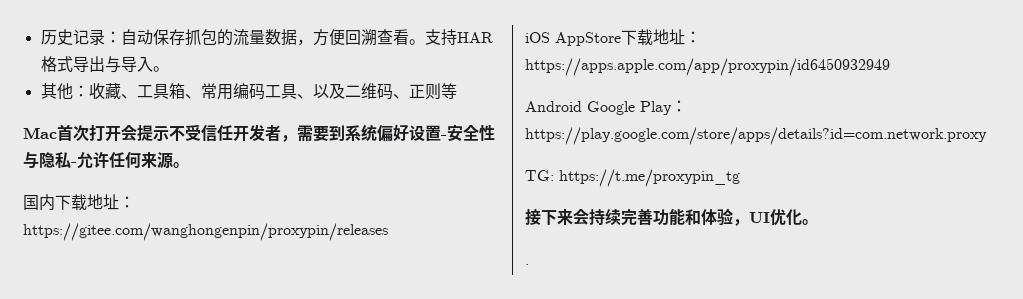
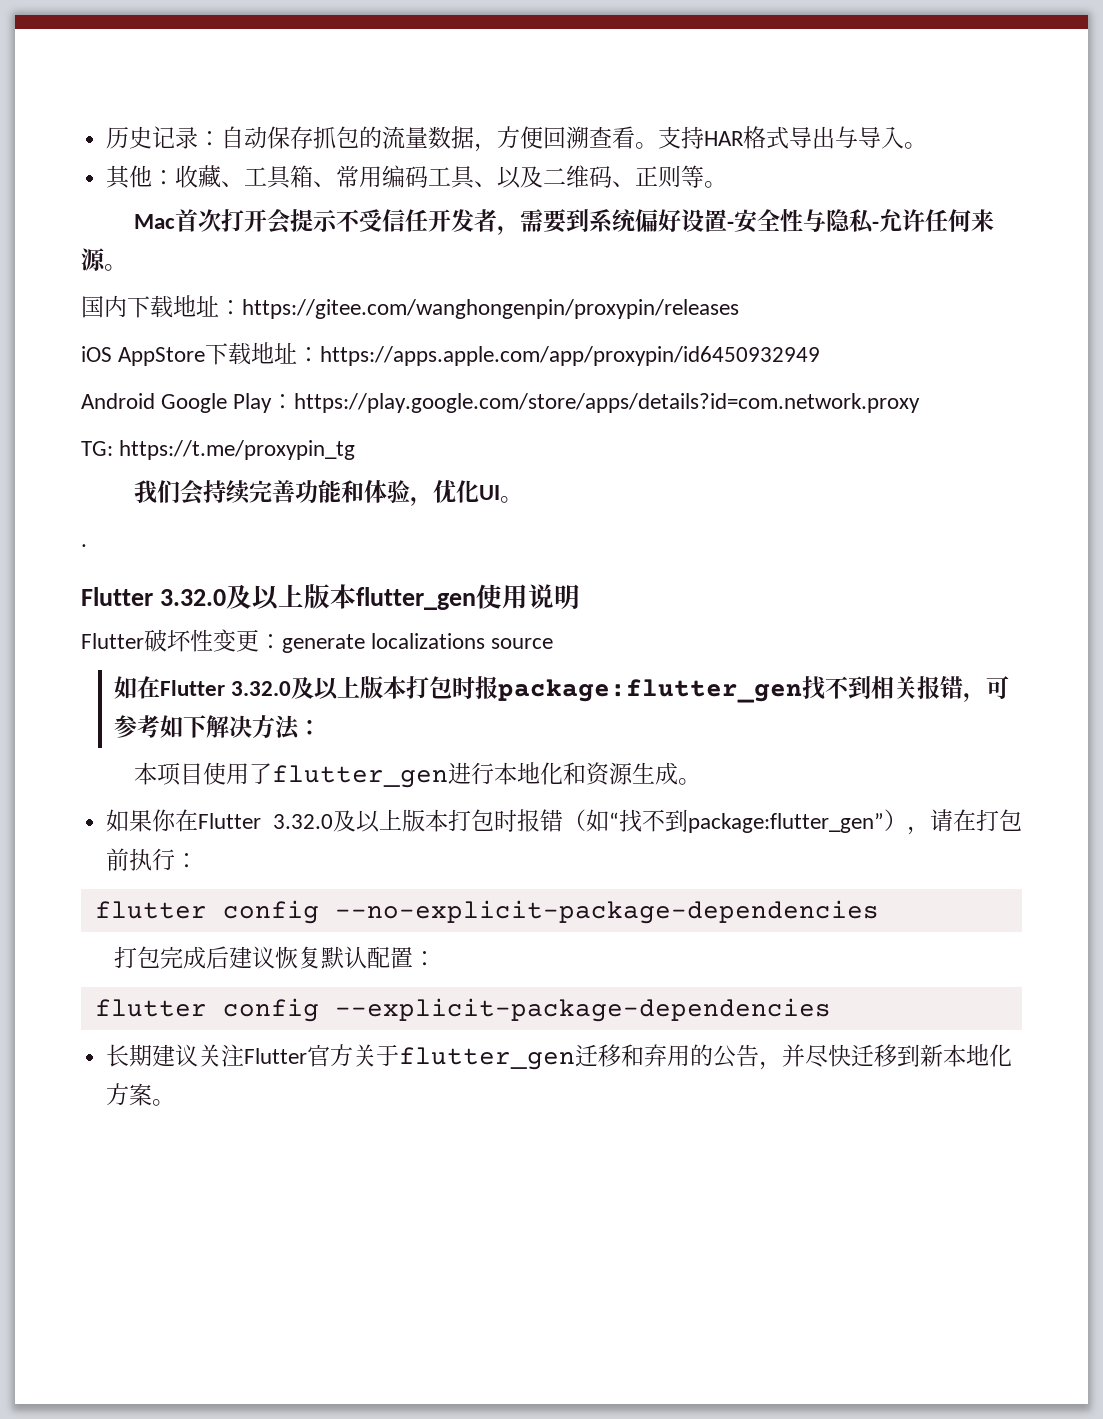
(457, 91) none -> [704,181,728,188] 。
[525,209,573,225] 接下来 -> [133,480,180,504] 我们
[749,209,802,226] UI优化 -> [432,480,500,503] 优化UI
(529, 264) none -> [81,584,580,610] [81,629,554,653] [114,676,1010,703] [114,715,322,740] [133,762,701,788] [106,809,1022,835] [106,848,199,871] [94,900,879,924] [114,946,437,969] [94,998,831,1022] [106,1044,1013,1070] [106,1083,176,1106] // Flutter 3.32.0及以上版本flutter_gen使用说明 // Flutter破坏性变更：generate localizations source // 如在Flutter 3.32.0及以上版本打包时报package:flutter_gen找不到相关报错，可参考如下解决方法： // 本项目使用了flutter_gen进行本地化和资源生成。 // 如果你在Flutter 3.32.0及以上版本打包时报错（如“找不到package:flutter_gen”），请在打包前执行： // flutter config --no-explicit-package-dependencies // 打包完成后建议恢复默认配置： // flutter config --explicit-package-dependencies // 长期建议关注Flutter官方关于flutter_gen迁移和弃用的公告，并尽快迁移到新本地化方案。

